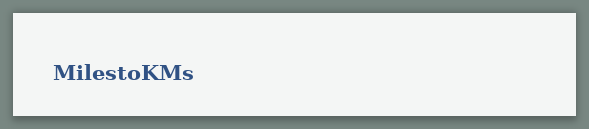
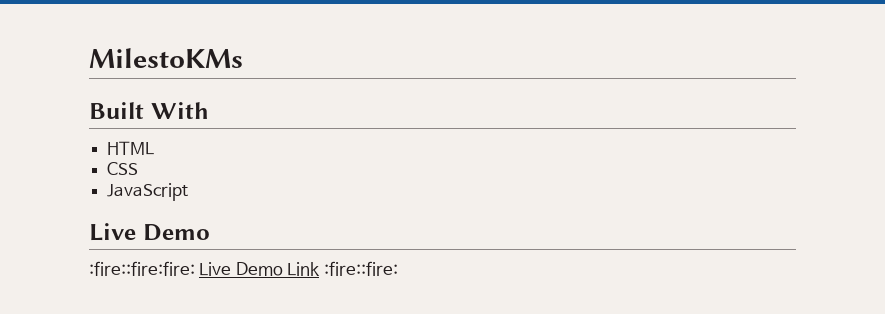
(194, 72) none -> [89,102,209,119] [107,141,155,155] [107,162,139,175] [107,183,189,201] [89,223,210,241] [89,261,398,276] // Built With // HTML // CSS // JavaScript // Live Demo // :fire::fire:fire: Live Demo Link :fire::fire:

